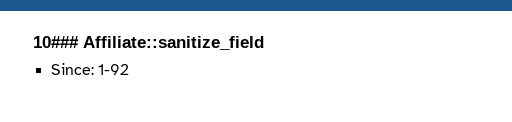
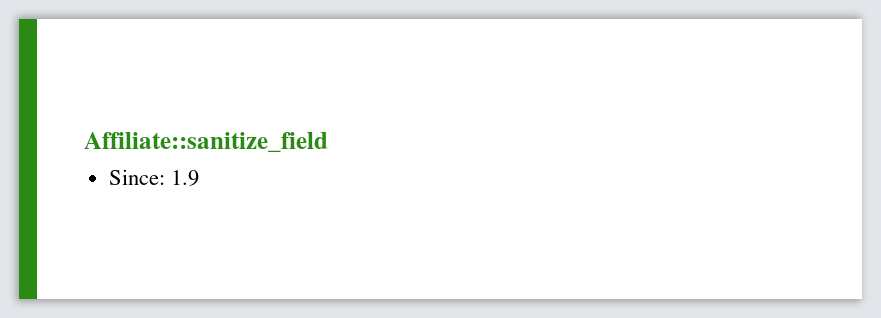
[33,36,79,48] 10### -> (84, 142) none
[97,64,129,75] 1-92 -> [170,170,199,186] 1.9

